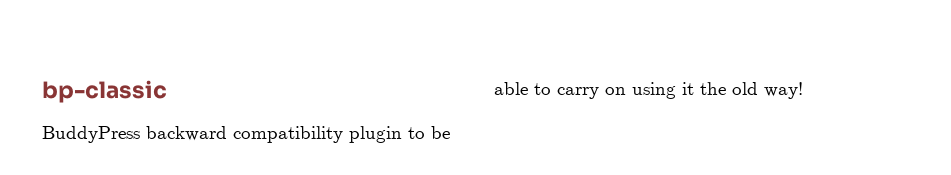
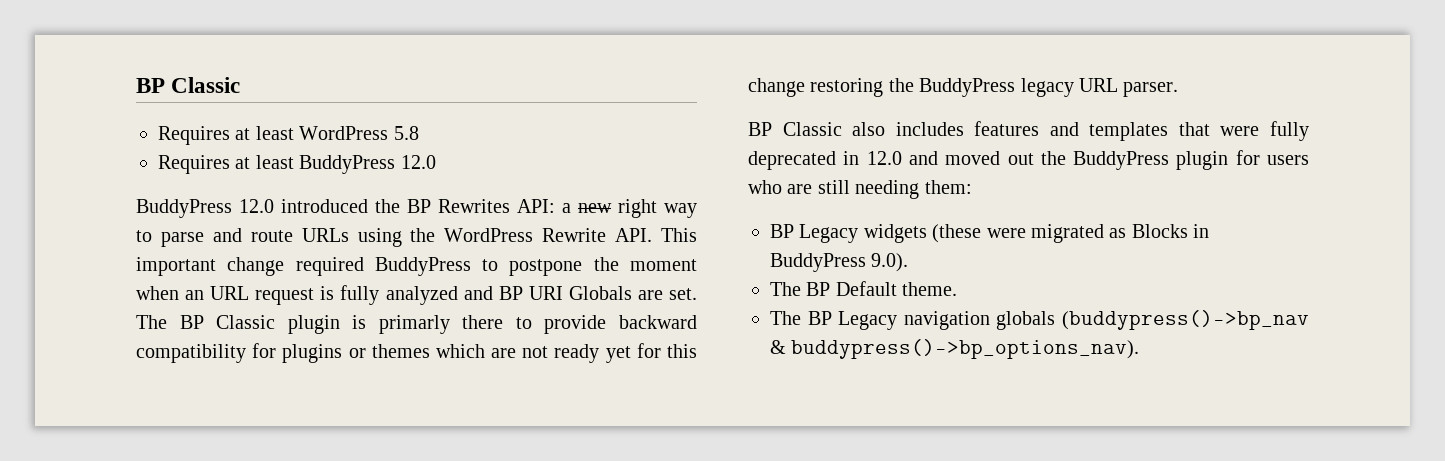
[42,80,167,103] [42,126,450,143] [494,82,803,99] bp-classic // BuddyPress backward compatibility plugin to be able to carry on using it the old way! -> [136,77,241,93] [158,126,419,145] [158,155,436,174] [136,199,697,218] [136,228,697,247] [136,257,697,276] [136,285,697,305] [136,315,697,334] [136,343,697,363] [748,78,1179,97] [748,121,1309,141] [748,150,1309,170] [748,180,972,199] [770,224,1210,243] [770,253,909,272] [770,281,958,296] [770,310,1309,330] [770,339,1140,359] BP Classic // Requires at least WordPress 5.8 // Requires at least BuddyPress 12.0 // BuddyPress 12.0 introduced the BP Rewrites API: a new right way to parse and route URLs using the WordPress Rewrite API. This important change required BuddyPress to postpone the moment when an URL request is fully analyzed and BP URI Globals are set. The BP Classic plugin is primarly there to provide backward compatibility for plugins or themes which are not ready yet for this change restoring the BuddyPress legacy URL parser. // BP Classic also includes features and templates that were fully deprecated in 12.0 and moved out the BuddyPress plugin for users who are still needing them: // BP Legacy widgets (these were migrated as Blocks in BuddyPress 9.0). // The BP Default theme. // The BP Legacy navigation globals (buddypress()->bp_nav & buddypress()->bp_options_nav).

